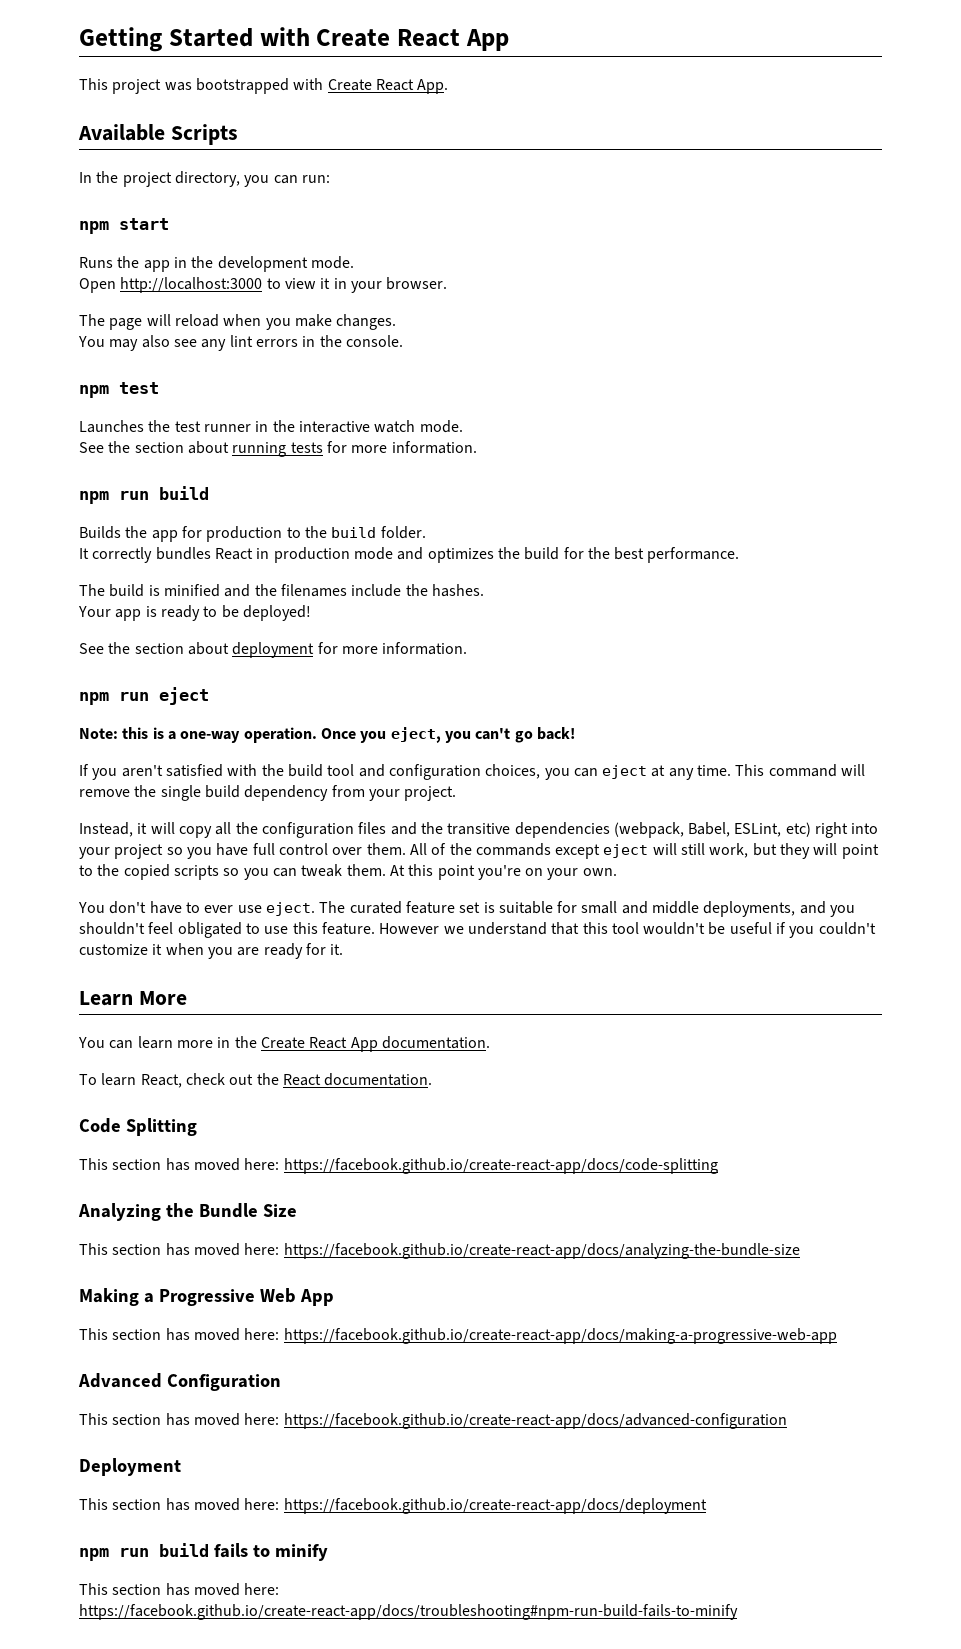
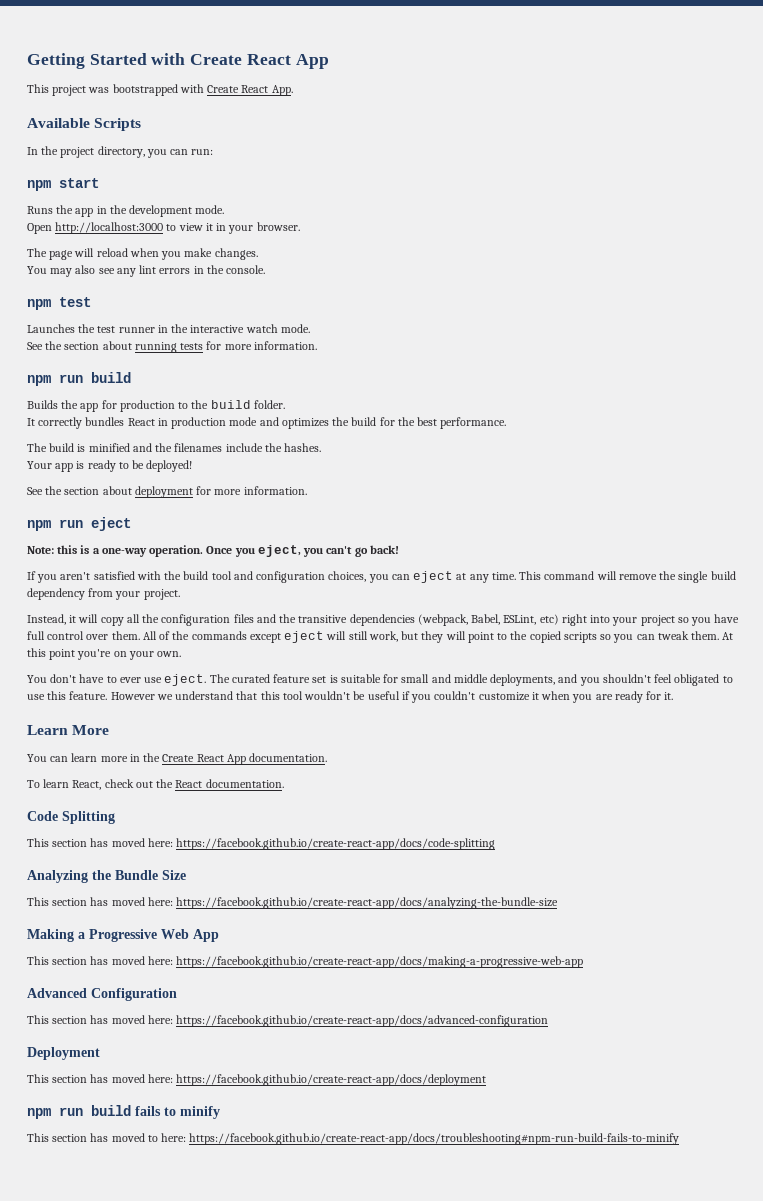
(240, 1589) none -> [147,1135,158,1142] to

